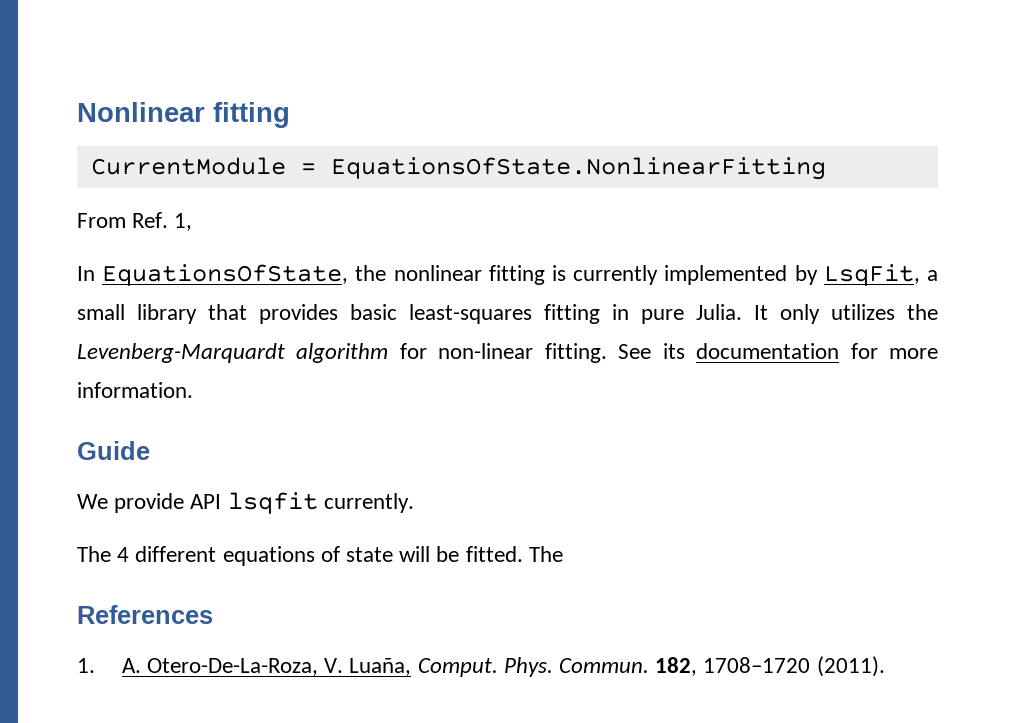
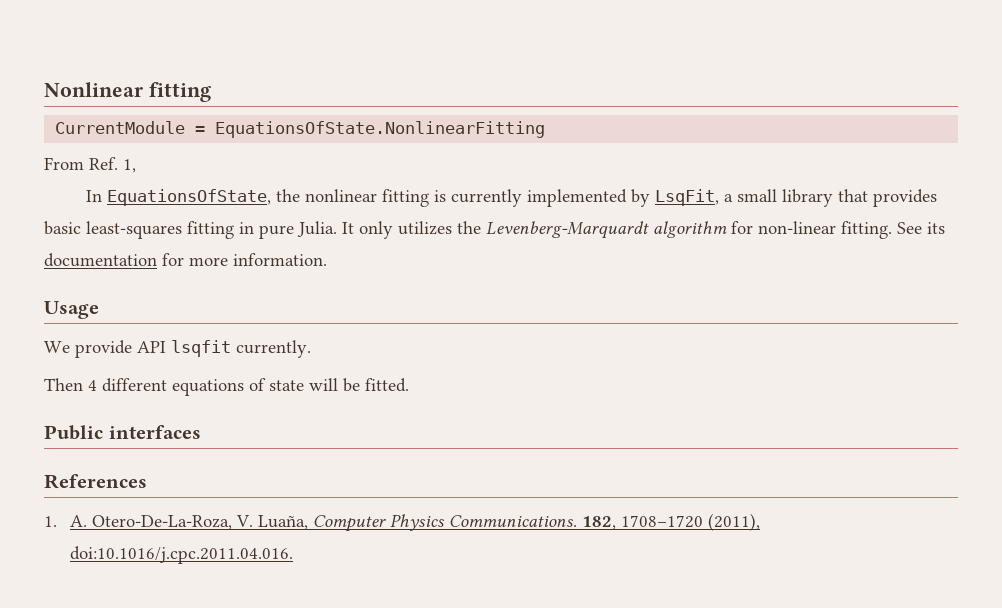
[77,441,150,460] Guide -> [44,301,99,319] Usage
[77,546,111,562] The -> [44,378,83,391] Then
[528,546,563,562] The -> [44,425,201,440] // Public interfaces
[417,656,885,677] Comput. Phys. Commun. 182, 1708–1720 (2011). -> [313,513,761,532] [70,546,294,564] Computer Physics Communications. 182, 1708–1720 (2011), doi:10.1016/j.cpc.2011.04.016.

